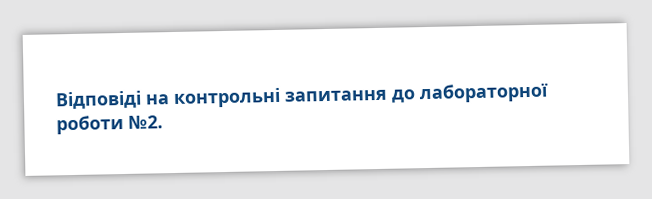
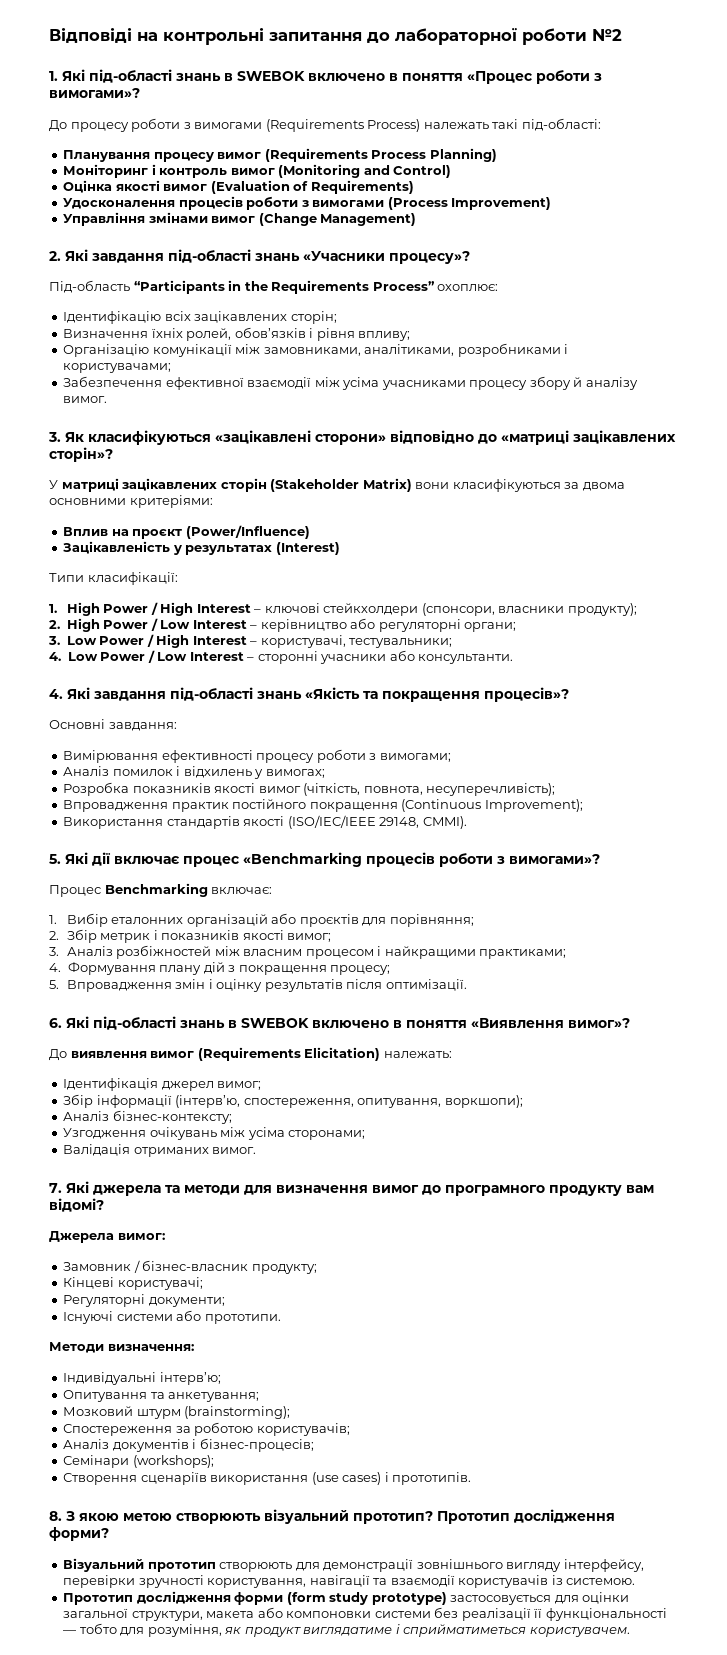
[128,115,163,129] №2. -> [592,29,622,41] [49,69,602,84] [49,88,140,98] [49,118,601,132] [63,148,497,162] [63,164,452,178] [63,180,414,194] [63,196,552,210] [63,212,417,226] [49,249,470,264] [49,280,499,294] [63,311,337,324] [63,327,411,341] [63,343,569,357] [63,363,172,373] [63,376,638,390] [63,396,108,403] [48,430,676,445] [49,447,113,462] [49,478,625,492] [49,495,213,508] [63,525,310,539] [63,541,340,555] [49,572,178,585] [49,602,637,616] [49,618,517,632] [48,634,453,648] [49,650,514,664] [49,687,569,702] [49,719,177,731] [63,749,451,763] [63,766,325,779] [63,782,556,796] [63,799,583,812] [63,815,467,829] [49,852,600,867] [49,883,273,897] [49,913,474,927] [49,929,332,943] [49,945,567,959] [49,962,391,975] [49,979,467,992] [49,1016,630,1030] [49,1047,452,1061] [63,1078,262,1091] [63,1094,523,1108] [63,1110,232,1124] [63,1127,366,1140] [63,1144,257,1157] [49,1181,654,1196] [49,1198,104,1212] [49,1231,165,1243] [63,1260,317,1274] [63,1277,203,1290] [63,1294,225,1307] [63,1310,281,1324] [49,1342,194,1353] [63,1372,221,1385] [63,1390,260,1402] [63,1406,291,1419] [63,1422,350,1436] [63,1438,314,1452] [63,1455,214,1468] [63,1472,472,1485] [49,1509,615,1524] [49,1527,109,1541] [63,1558,644,1572] [63,1575,636,1588] [63,1591,630,1605] [63,1607,667,1621] [63,1623,630,1637] №2 // 1. Які під-області знань в SWEBOK включено в поняття «Процес роботи з вимогами»? // До процесу роботи з вимогами (Requirements Process) належать такі під-області: // Планування процесу вимог (Requirements Process Planning) // Моніторинг і контроль вимог (Monitoring and Control) // Оцінка якості вимог (Evaluation of Requirements) // Удосконалення процесів роботи з вимогами (Process Improvement) // Управління змінами вимог (Change Management) // 2. Які завдання під-області знань «Учасники процесу»? // Під-область “Participants in the Requirements Process” охоплює: // Ідентифікацію всіх зацікавлених сторін; // Визначення їхніх ролей, обов’язків і рівня впливу; // Організацію комунікації між замовниками, аналітиками, розробниками і користувачами; // Забезпечення ефективної взаємодії між усіма учасниками процесу збору й аналізу вимог. // 3. Як класифікуються «зацікавлені сторони» відповідно до «матриці зацікавлених сторін»? // У матриці зацікавлених сторін (Stakeholder Matrix) вони класифікуються за двома основними критеріями: // Вплив на проєкт (Power/Influence) // Зацікавленість у результатах (Interest) // Типи класифікації: // 1. High Power / High Interest – ключові стейкхолдери (спонсори, власники продукту); // 2. High Power / Low Interest – керівництво або регуляторні органи; // 3. Low Power / High Interest – користувачі, тестувальники; // 4. Low Power / Low Interest – сторонні учасники або консультанти. // 4. Які завдання під-області знань «Якість та покращення процесів»? // Основні завдання: // Вимірювання ефективності процесу роботи з вимогами; // Аналіз помилок і відхилень у вимогах; // Розробка показників якості вимог (чіткість, повнота, несуперечливість); // Впровадження практик постійного покращення (Continuous Improvement); // Використання стандартів якості (ISO/IEC/IEEE 29148, CMMI). // 5. Які дії включає процес «Benchmarking процесів роботи з вимогами»? // Процес Benchmarking включає: // 1. Вибір еталонних організацій або проєктів для порівняння; // 2. Збір метрик і показників якості вимог; // 3. Аналіз розбіжностей між власним процесом і найкращими практиками; // 4. Формування плану дій з покращення процесу; // 5. Впровадження змін і оцінку результатів після оптимізації. // 6. Які під-області знань в SWEBOK включено в поняття «Виявлення вимог»? // До виявлення вимог (Requirements Elicitation) належать: // Ідентифікація джерел вимог; // Збір інформації (інтерв’ю, спостереження, опитування, воркшопи); // Аналіз бізнес-контексту; // Узгодження очікувань між усіма сторонами; // Валідація отриманих вимог. // 7. Які джерела та методи для визначення вимог до програмного продукту вам відомі? // Джерела вимог: // Замовник / бізнес-власник продукту; // Кінцеві користувачі; // Регуляторні документи; // Існуючі системи або прототипи. // Методи визначення: // Індивідуальні інтерв’ю; // Опитування та анкетування; // Мозковий штурм (brainstorming); // Спостереження за роботою користувачів; // Аналіз документів і бізнес-процесів; // Семінари (workshops); // Створення сценаріїв використання (use cases) і прототипів. // 8. З якою метою створюють візуальний прототип? Прототип дослідження форми? // Візуальний прототип створюють для демонстрації зовнішнього вигляду інтерфейсу, перевірки зручності користування, навігації та взаємодії користувачів із системою. // Прототип дослідження форми (form study prototype) застосовується для оцінки загальної структури, макета або компоновки системи без реалізації її функціональності — тобто для розуміння, як продукт виглядатиме і сприйматиметься користувачем.

